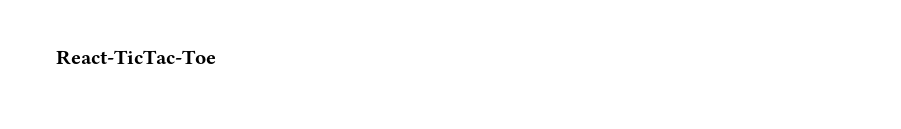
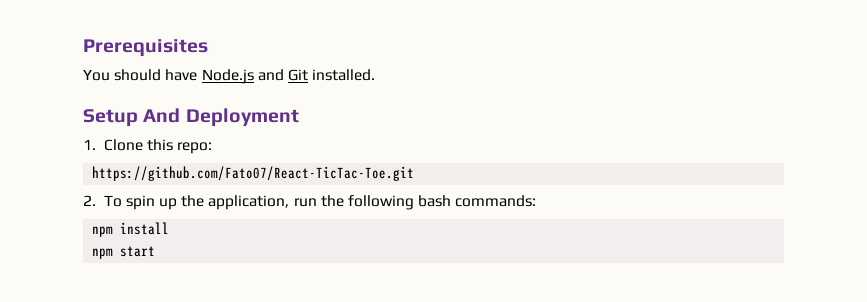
[56,50,216,65] React-TicTac-Toe -> [83,39,208,57] [83,69,376,84] [83,108,299,127] [83,139,213,154] [92,166,415,181] [83,195,537,210] [92,222,170,237] [92,246,156,259] Prerequisites // You should have Node.js and Git installed. // Setup And Deployment // 1. Clone this repo: // https://github.com/Fato07/React-TicTac-Toe.git // 2. To spin up the application, run the following bash commands: // npm install // npm start

